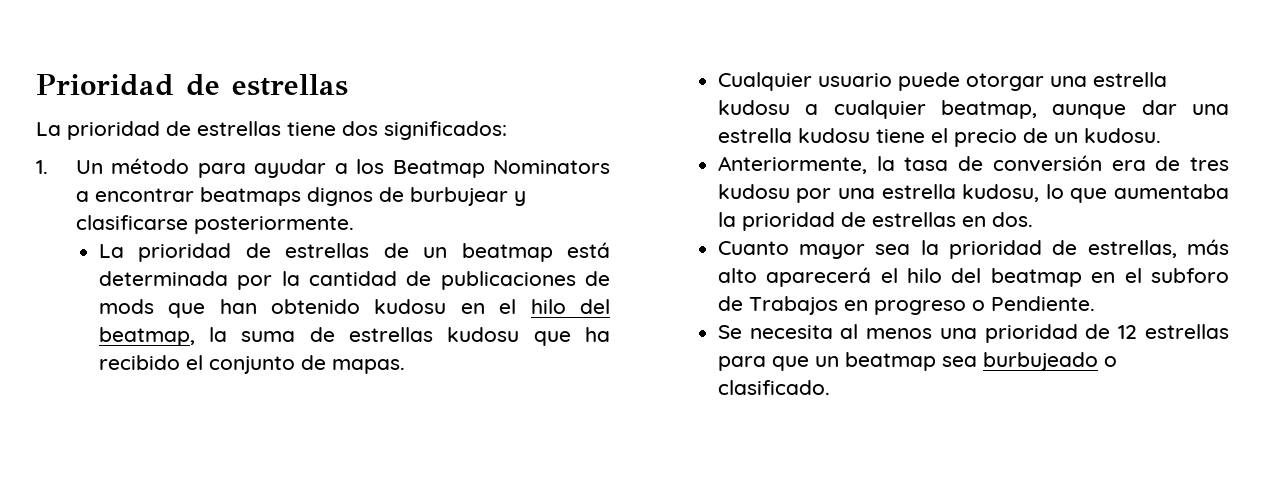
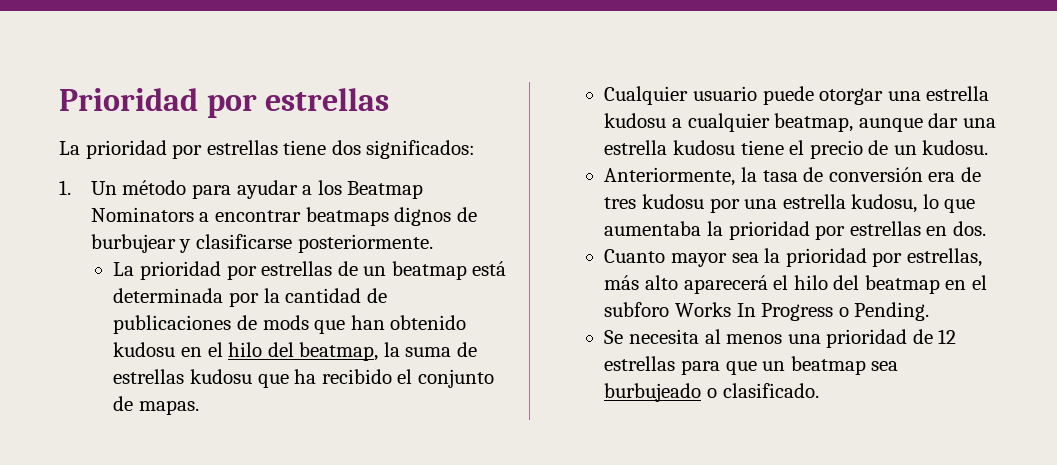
[186,74,220,96] de -> [206,94,257,118] por
[166,121,191,136] de -> [172,144,203,159] por
[245,243,271,258] de -> [226,265,257,280] por
[840,212,866,227] de -> [815,225,846,240] por
[1052,240,1078,255] de -> [872,252,903,267] por
[717,296,1095,315] de Trabajos en progreso o Pendiente. -> [674,302,930,321] Works In Progress o Pending.

